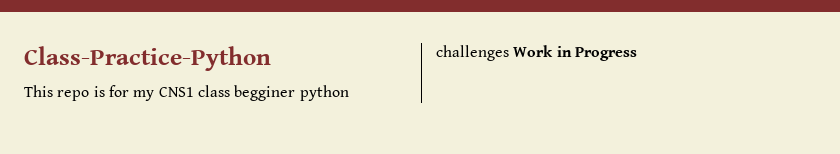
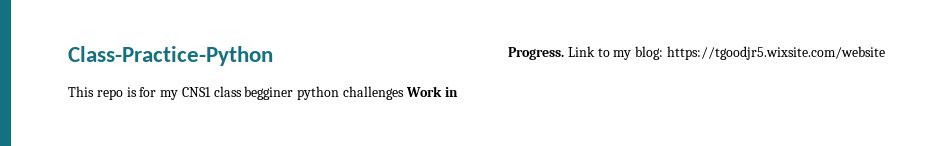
[574,47,637,61] Progress -> [508,46,885,60] Progress. Link to my blog: https://tgoodjr5.wixsite.com/website

